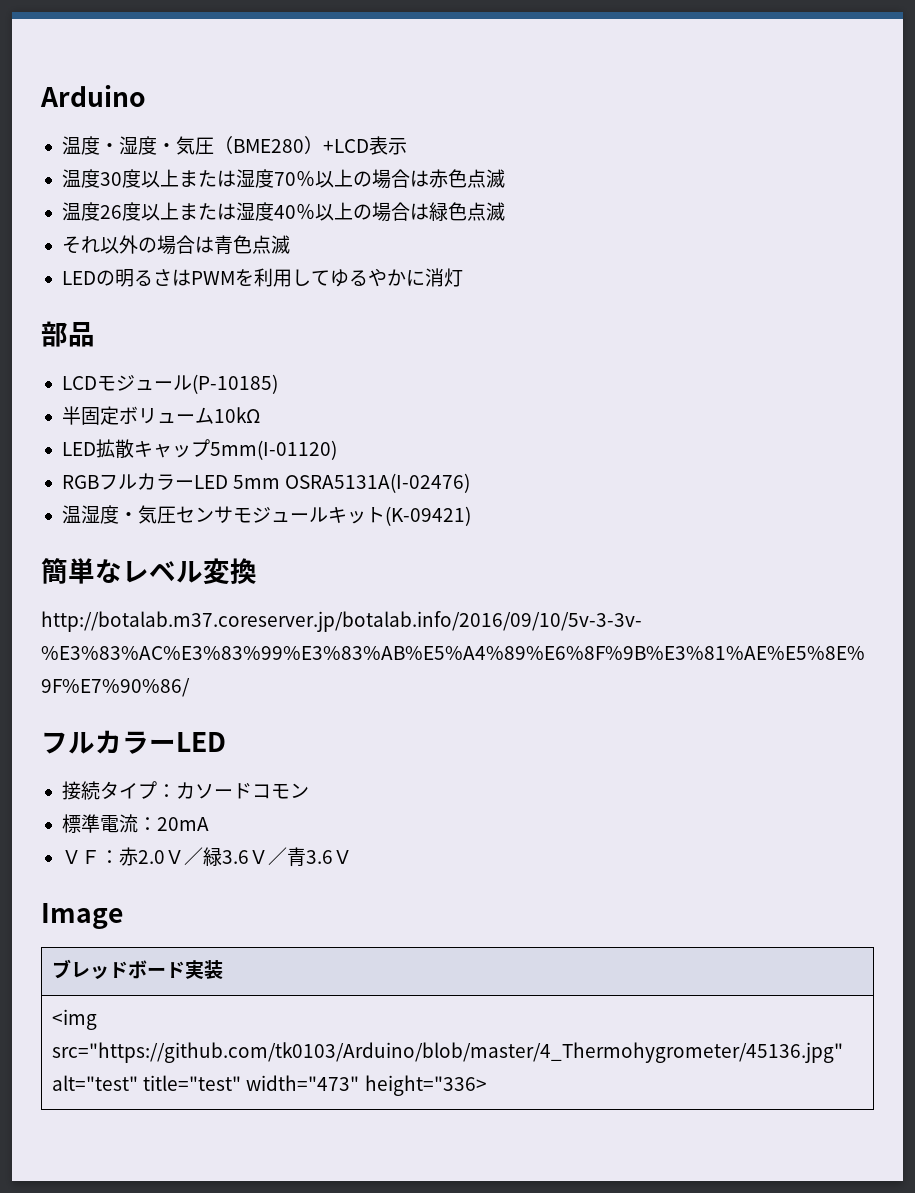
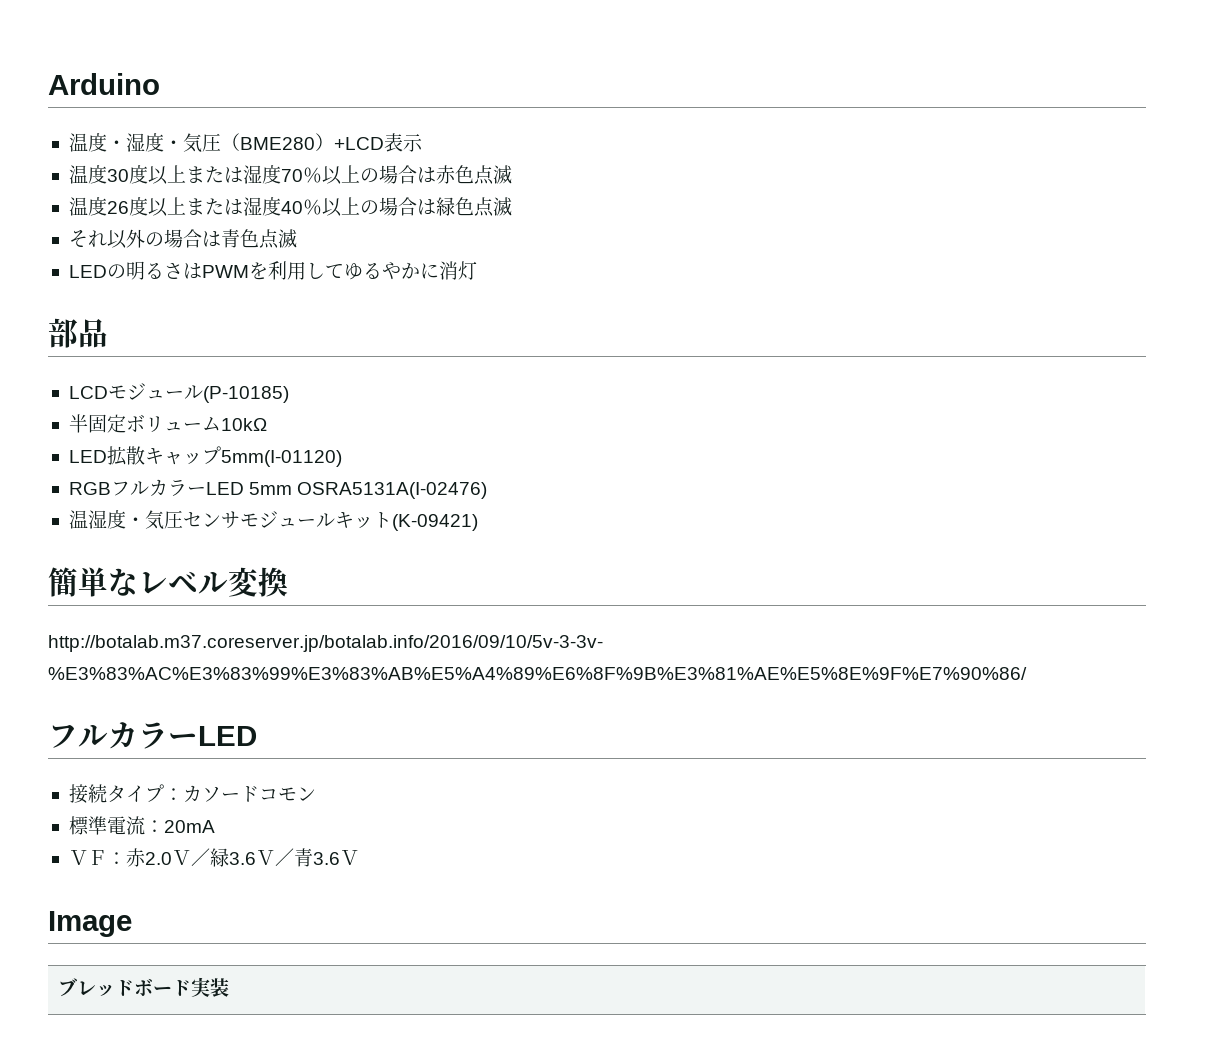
[52,1009,98,1030] [52,1042,844,1063] [52,1075,487,1096] // <img src="https://github.com/tk0103/Arduino/blob/master/4_Thermohygrometer/45136.jpg" alt="test" title="test" width="473" height="336> -> (229, 987) none

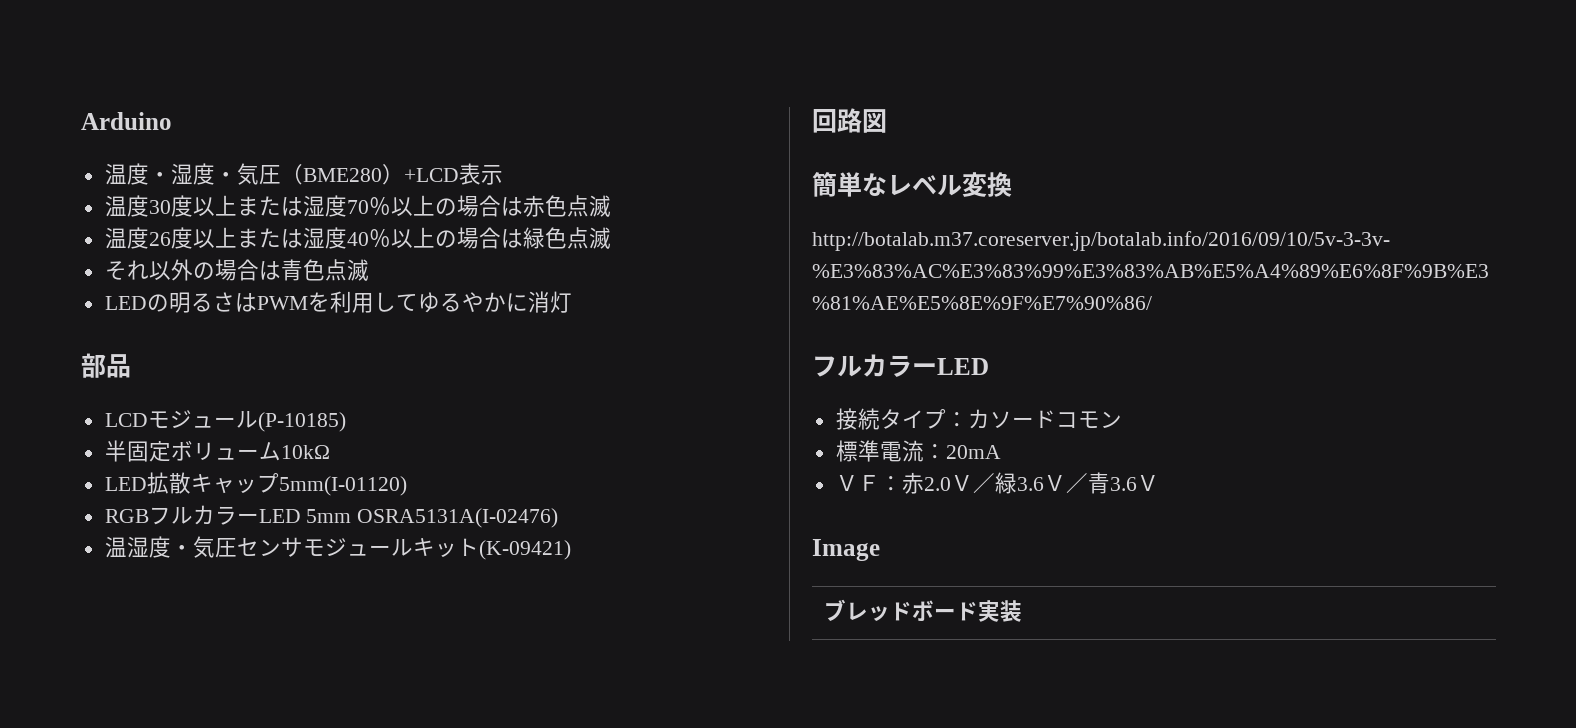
(478, 522) none -> [812,108,887,133] // 回路図

